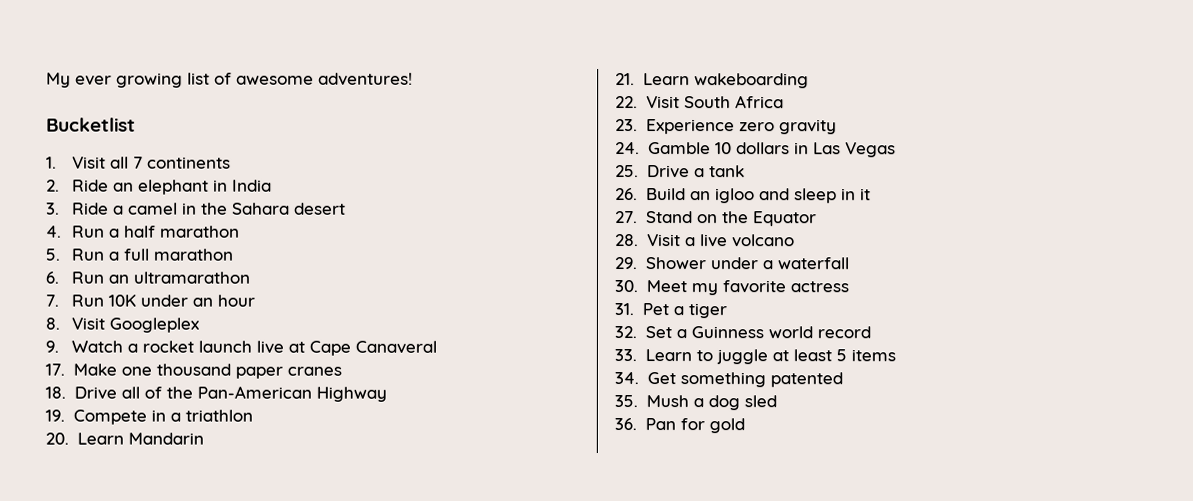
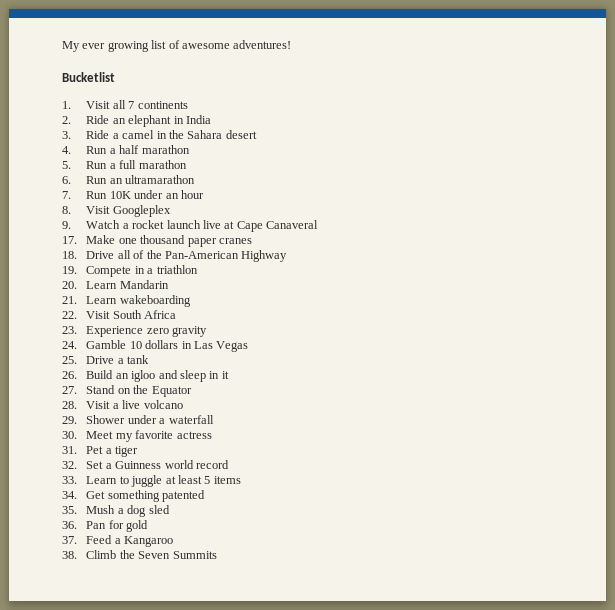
(745, 426) none -> [62,535,174,547] [62,550,217,559] // 37. Feed a Kangaroo // 38. Climb the Seven Summits

